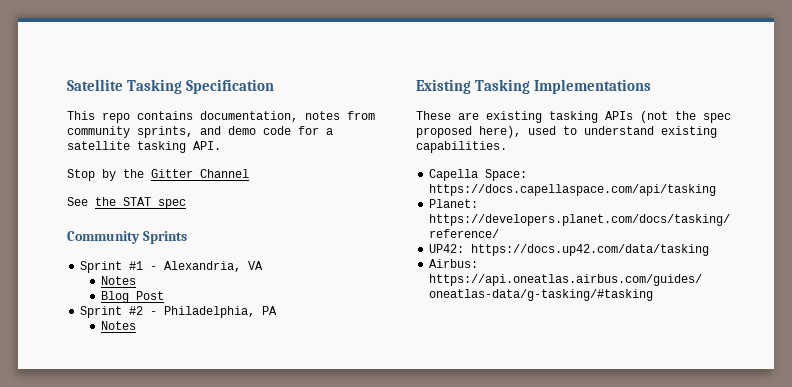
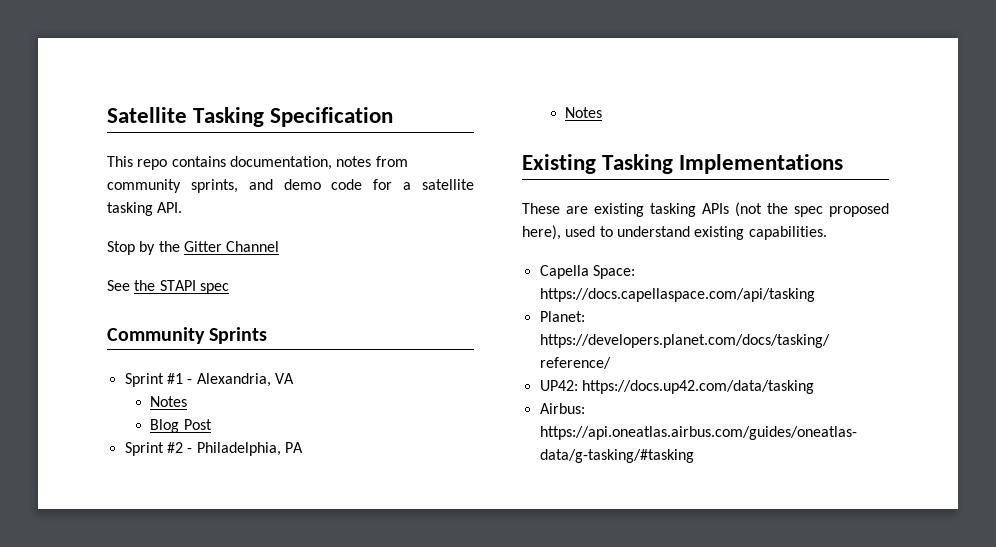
[123,197,151,206] STAT -> [159,280,196,291] STAPI

